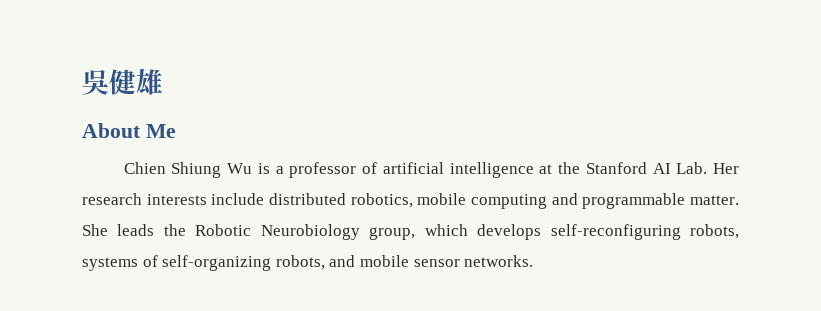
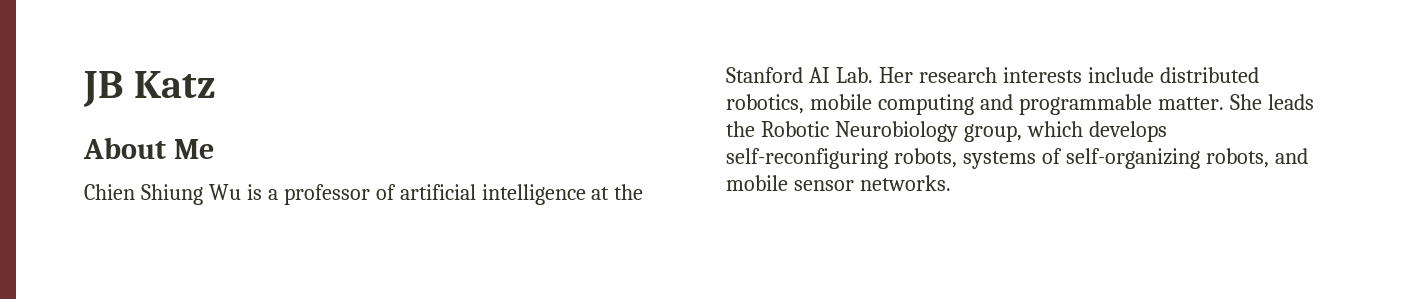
[82,68,163,95] 吳健雄 -> [83,71,216,107] JB Katz

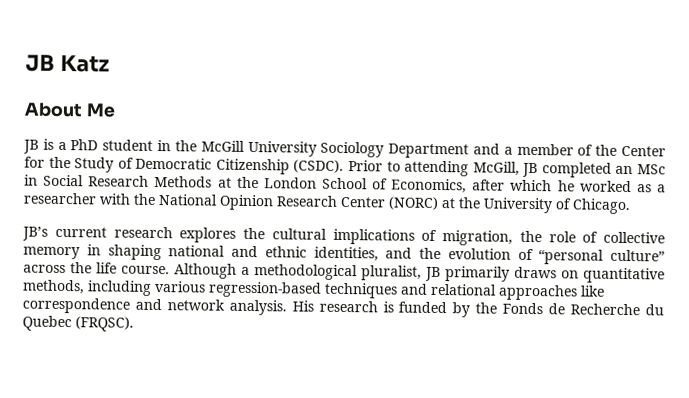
[84,184,644,205] [726,67,1259,83] [726,94,1314,115] [726,121,1167,142] [726,148,1308,169] [726,175,951,191] Chien Shiung Wu is a professor of artificial intelligence at the Stanford AI Lab. Her research interests include distributed robotics, mobile computing and programmable matter. She leads the Robotic Neurobiology group, which develops self-reconfiguring robots, systems of self-organizing robots, and mobile sensor networks. -> [23,138,666,159] [24,156,666,178] [24,174,666,194] [23,192,631,215] [22,226,665,246] [23,244,665,265] [23,262,665,284] [22,279,605,301] [22,297,664,318] [22,315,134,332] JB is a PhD student in the McGill University Sociology Department and a member of the Center for the Study of Democratic Citizenship (CSDC). Prior to attending McGill, JB completed an MSc in Social Research Methods at the London School of Economics, after which he worked as a researcher with the National Opinion Research Center (NORC) at the University of Chicago. // JB’s current research explores the cultural implications of migration, the role of collective memory in shaping national and ethnic identities, and the evolution of “personal culture” across the life course. Although a methodological pluralist, JB primarily draws on quantitative methods, including various regression-based techniques and relational approaches like correspondence and network analysis. His research is funded by the Fonds de Recherche du Quebec (FRQSC).

